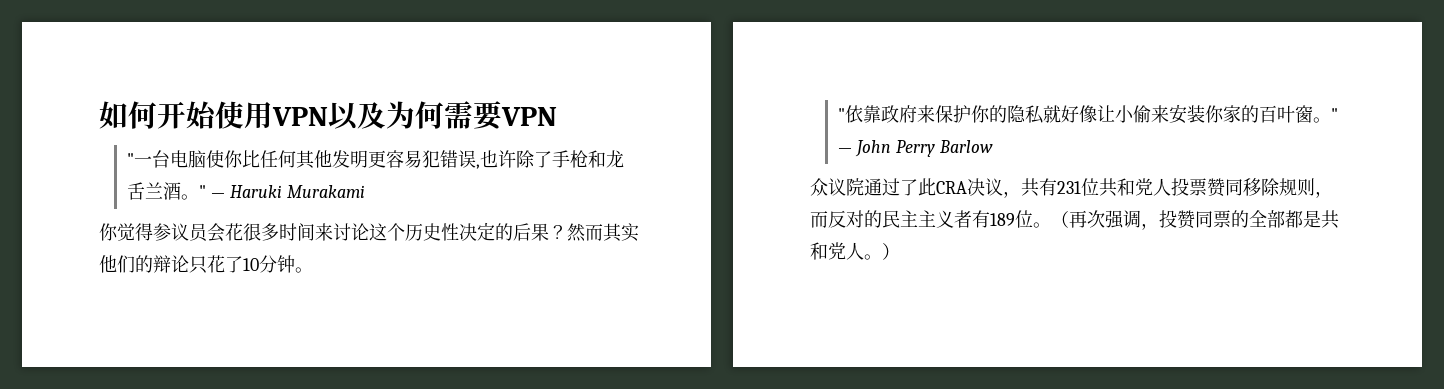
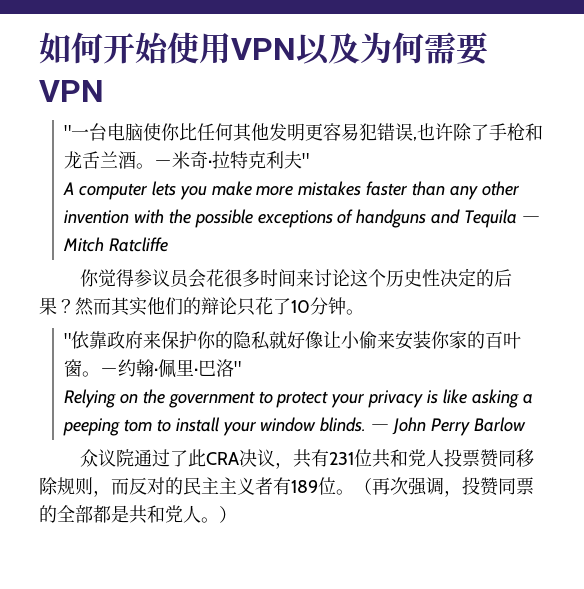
[198,185,365,198] " ― Haruki Murakami -> [154,151,310,169] [63,181,520,200] [64,209,540,228] [63,237,169,252] －米奇·拉特克利夫" // A computer lets you make more mistakes faster than any other invention with the possible exceptions of handguns and Tequila ― Mitch Ratcliffe
[1330,108,1338,121] " -> [100,359,242,378] [64,389,533,408] [63,417,367,436] －约翰·佩里·巴洛" // Relying on the government to protect your privacy is like asking a peeping tom to install your window blinds.

